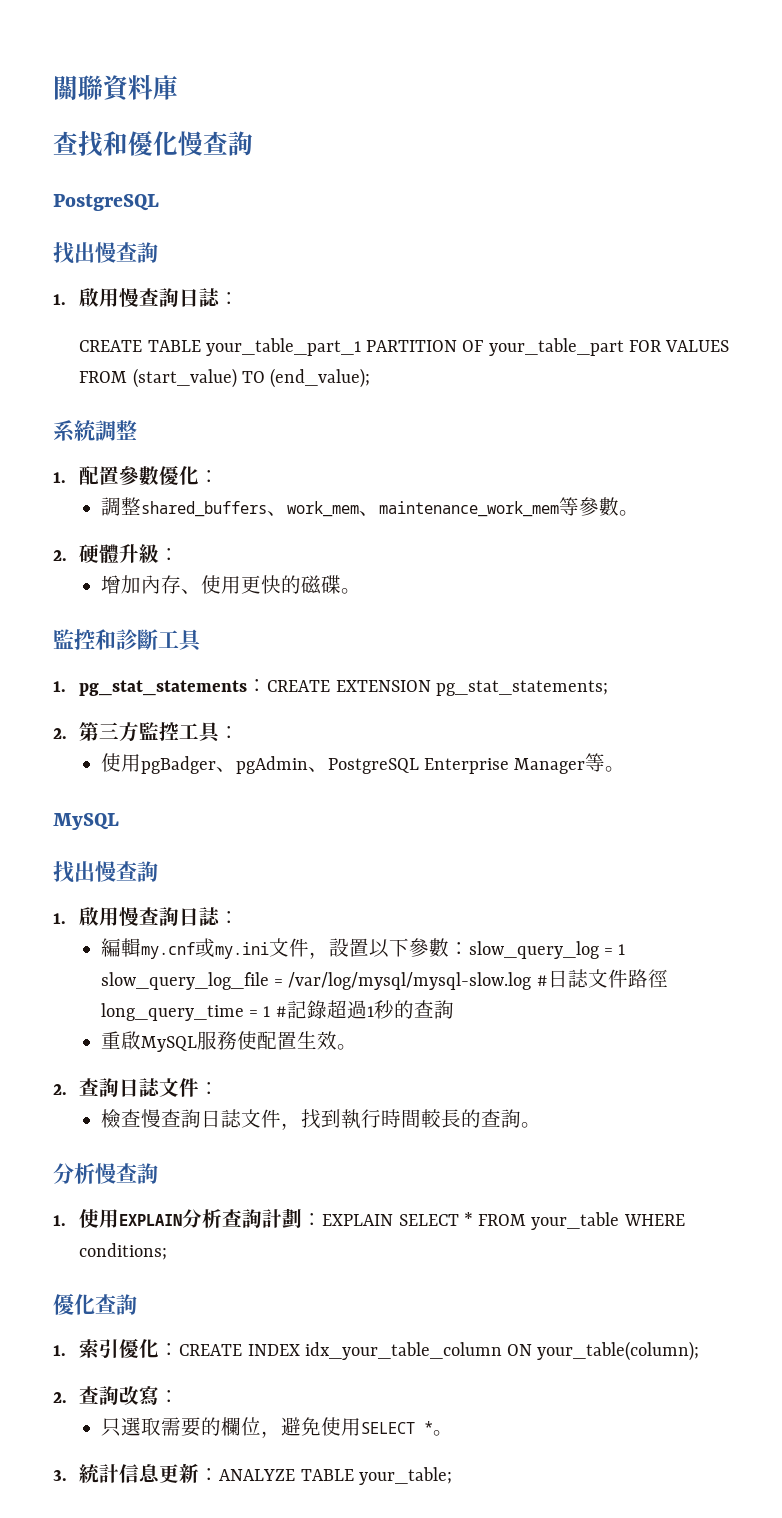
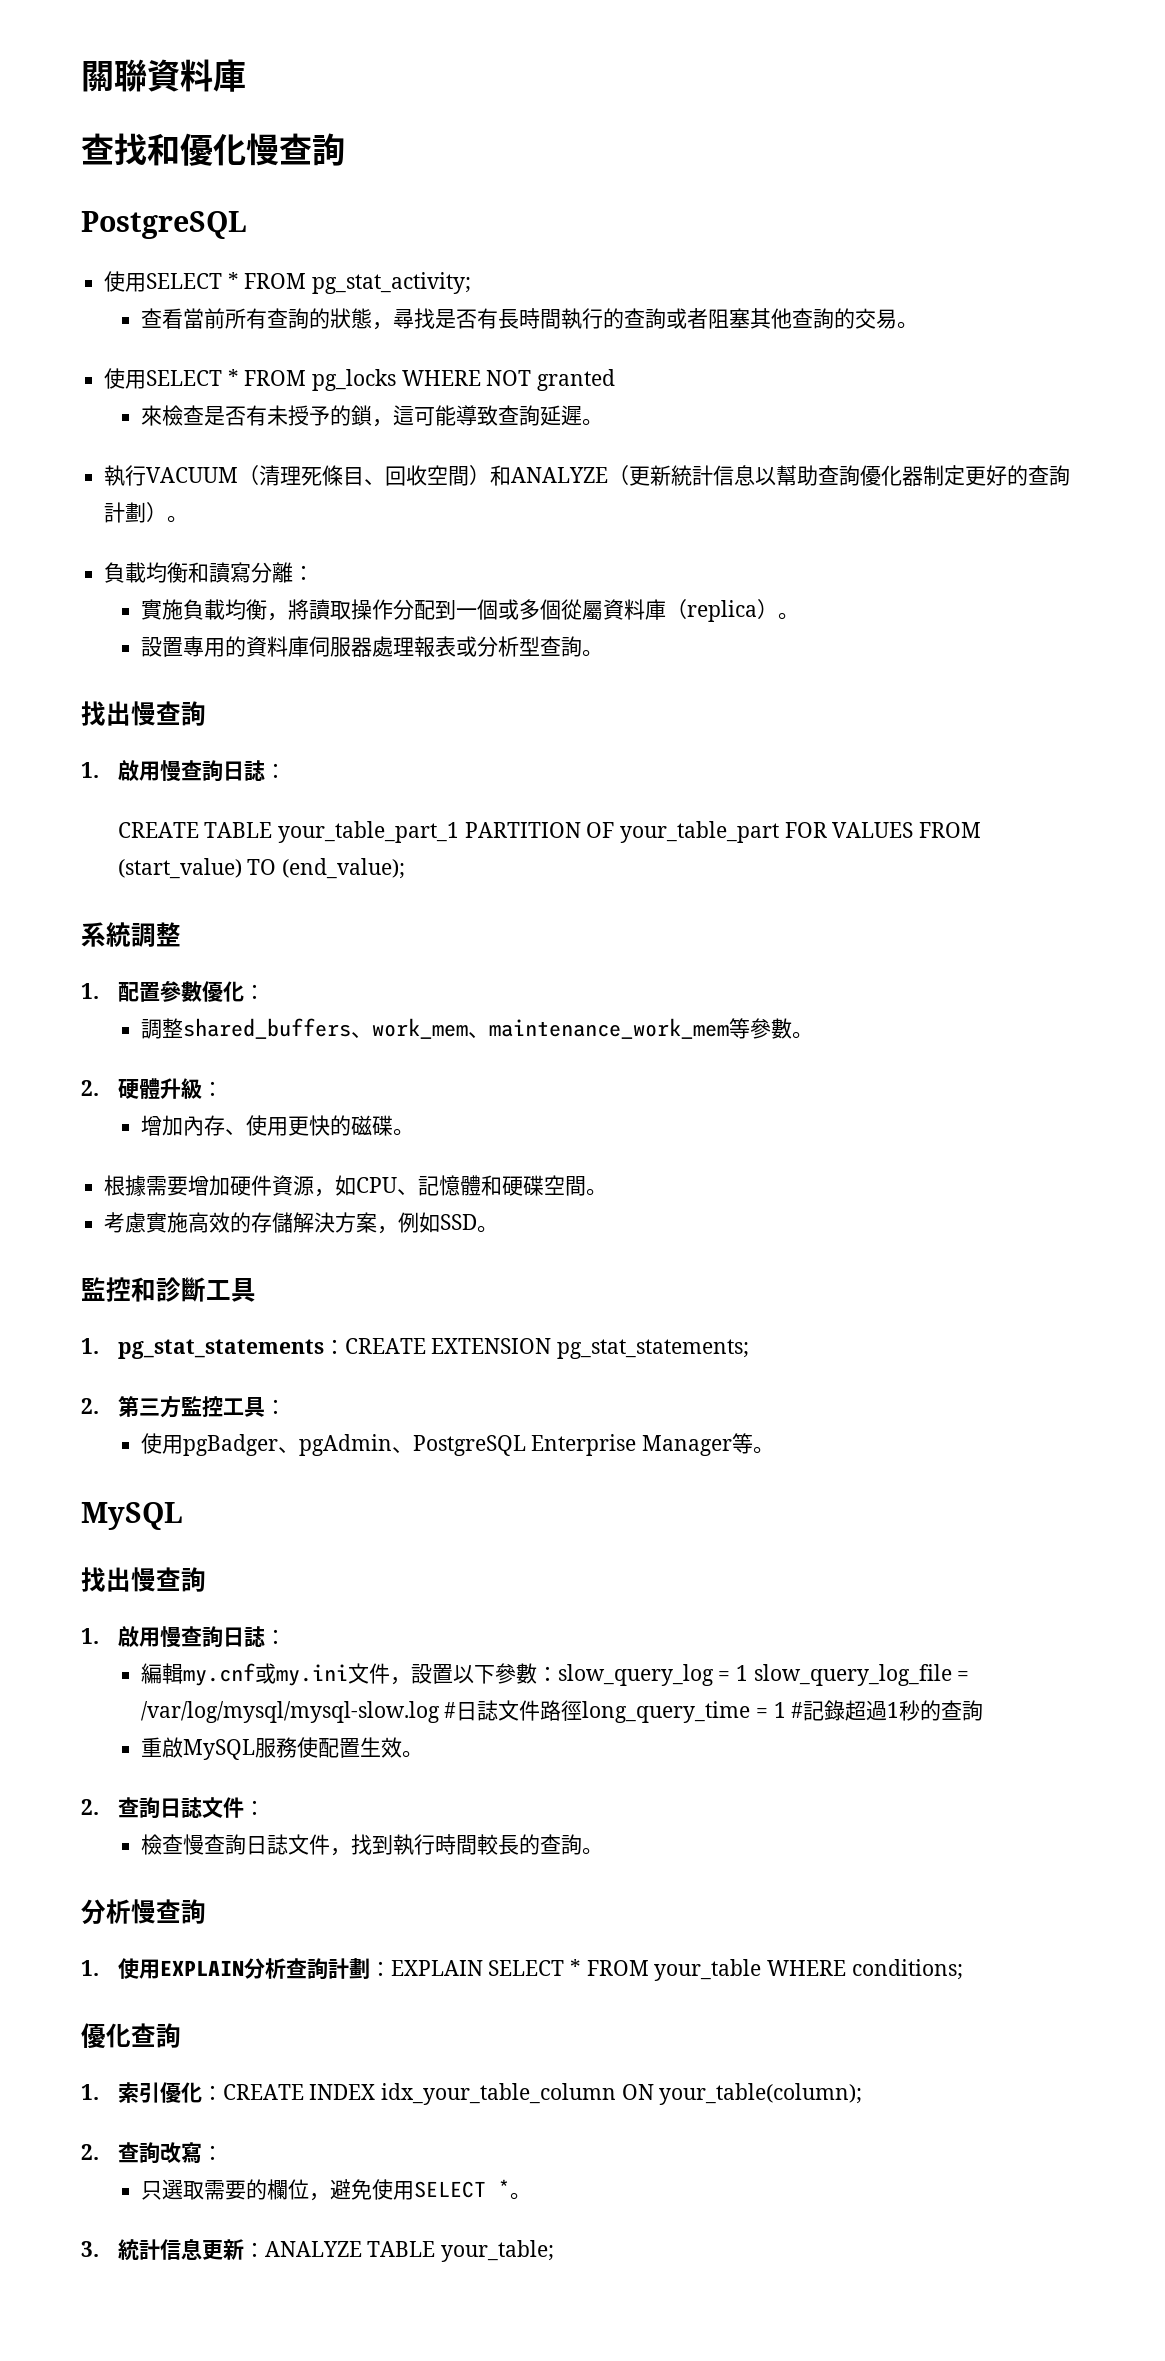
(159, 202) none -> [104,271,472,294] [140,308,918,330] [104,368,616,391] [140,405,603,427] [104,465,1071,486] [104,502,189,523] [104,562,315,583] [140,599,799,622] [140,636,603,658] // 使用SELECT * FROM pg_stat_activity; // 查看當前所有查詢的狀態，尋找是否有長時間執行的查詢或者阻塞其他查詢的交易。 // 使用SELECT * FROM pg_locks WHERE NOT granted // 來檢查是否有未授予的鎖，這可能導致查詢延遲。 // 執行VACUUM（清理死條目、回收空間）和ANALYZE（更新統計信息以幫助查詢優化器制定更好的查詢計劃）。 // 負載均衡和讀寫分離： // 實施負載均衡，將讀取操作分配到一個或多個從屬資料庫（replica）。 // 設置專用的資料庫伺服器處理報表或分析型查詢。
(361, 591) none -> [104,1175,608,1197] [104,1212,499,1234] // 根據需要增加硬件資源，如CPU、記憶體和硬碟空間。 // 考慮實施高效的存儲解決方案，例如SSD。

